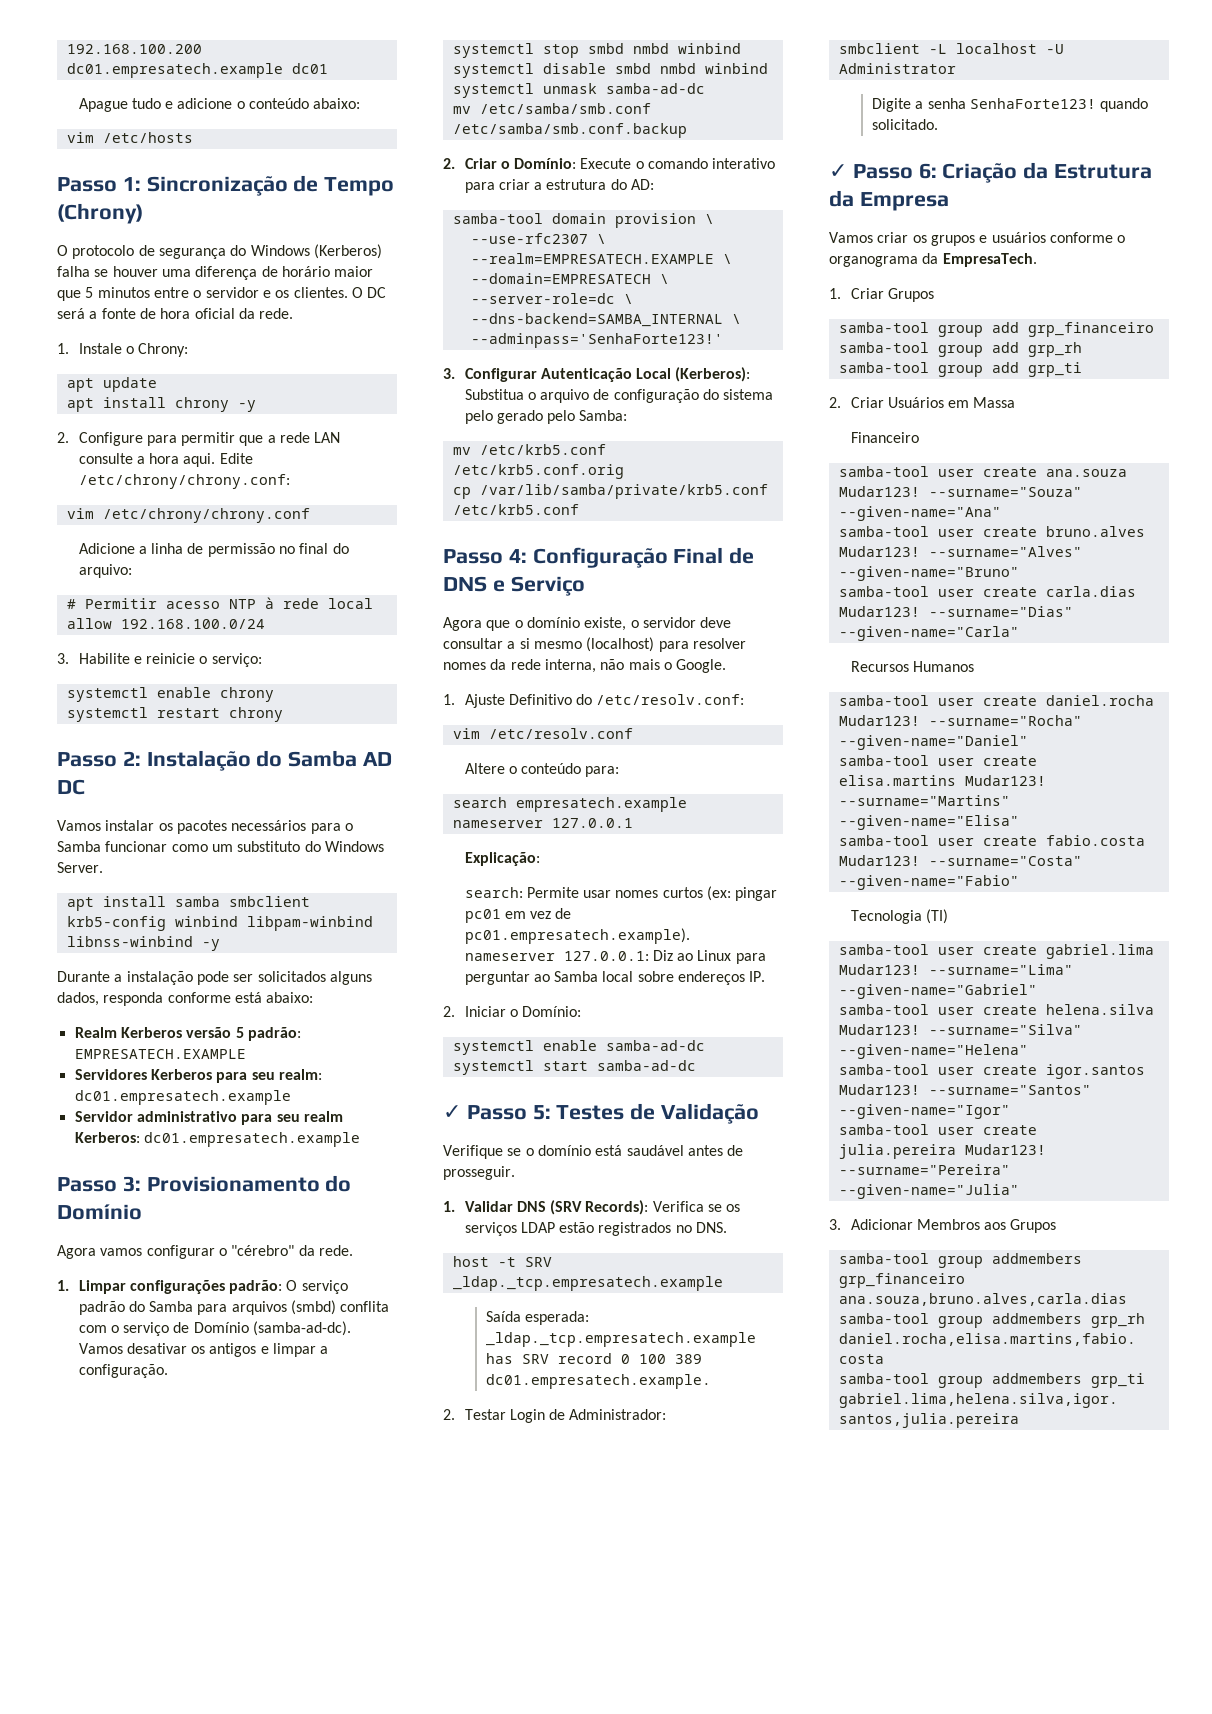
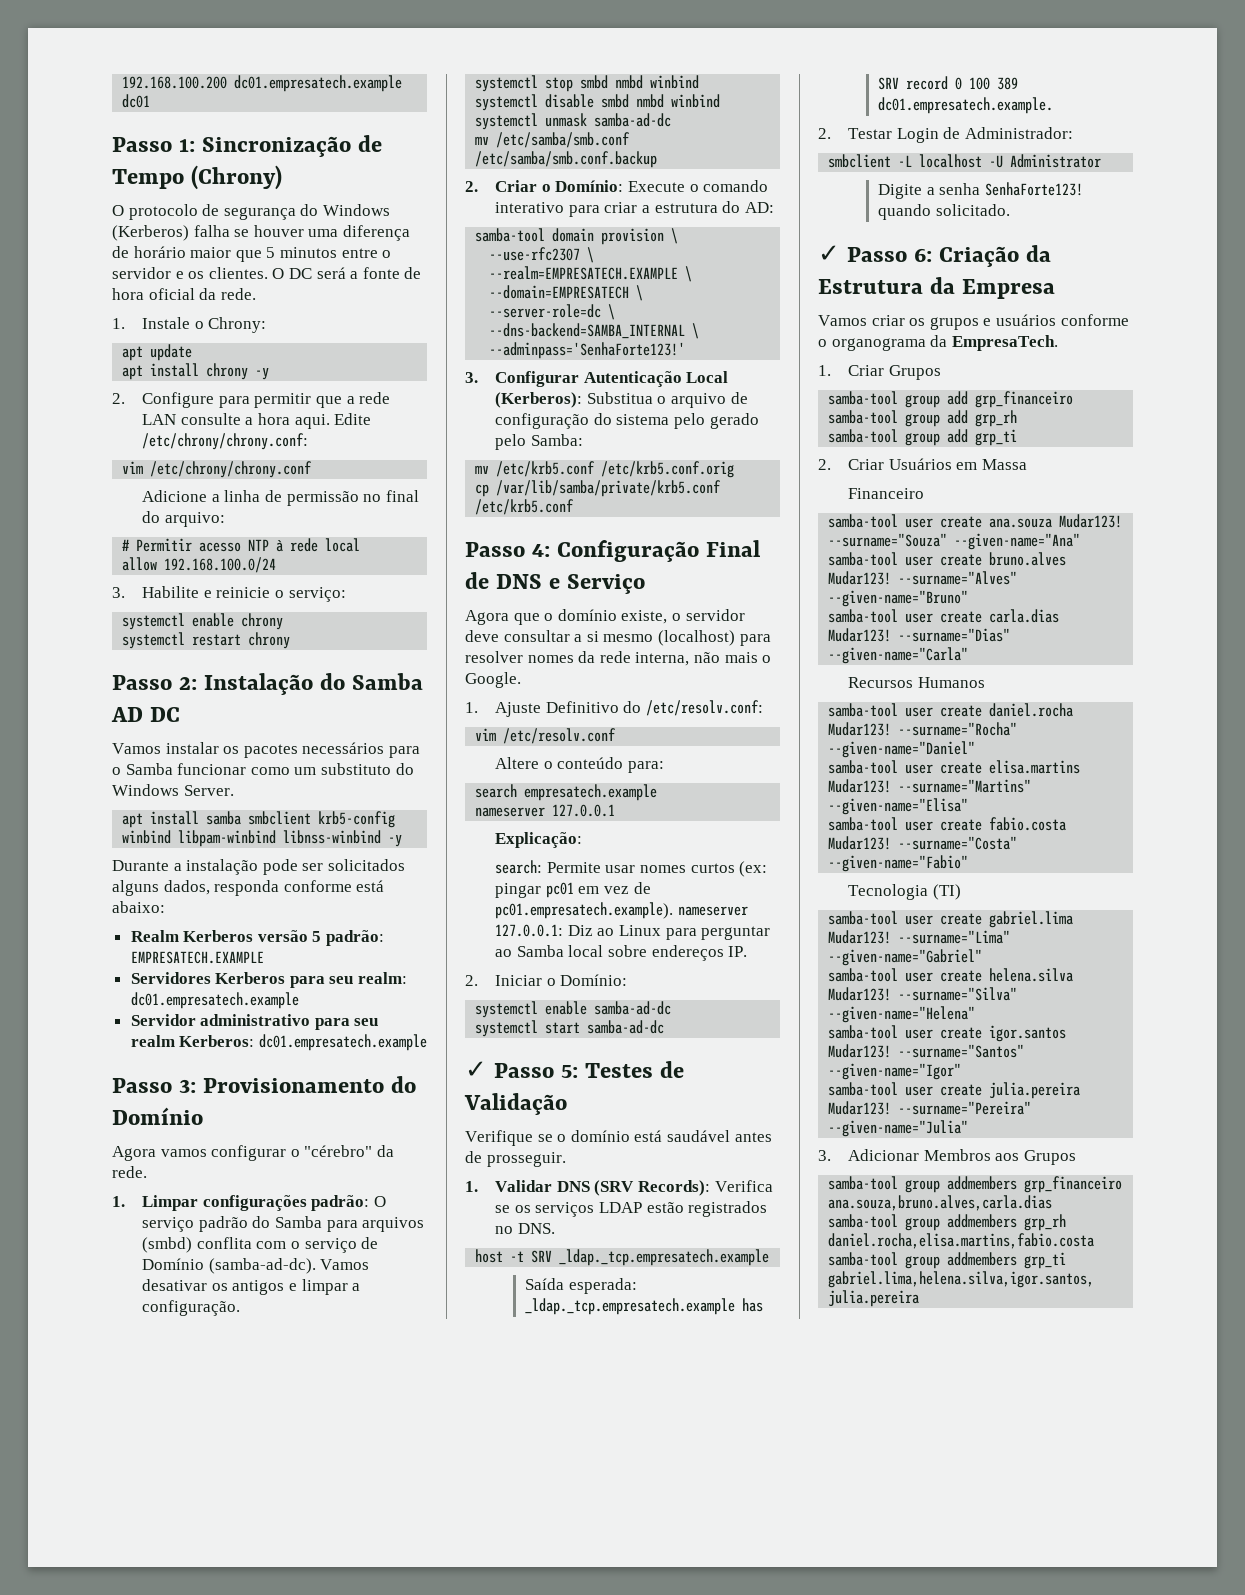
[78,98,361,112] [66,132,193,143] // Apague tudo e adicione o conteúdo abaixo: // vim /etc/hosts -> (151, 101) none

